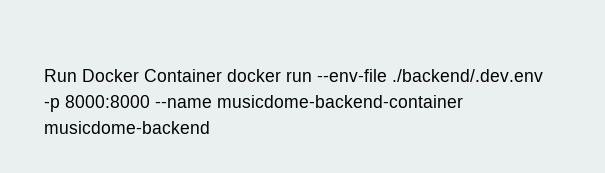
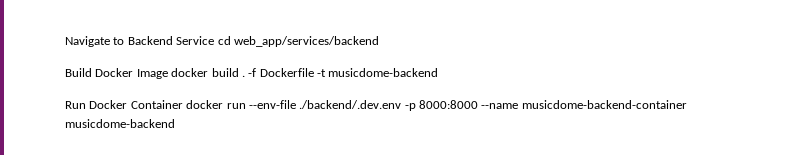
(44, 75) none -> [65,36,379,47] [65,68,439,79] Navigate to Backend Service cd web_app/services/backend // Build Docker Image docker build . -f Dockerfile -t musicdome-backend //

